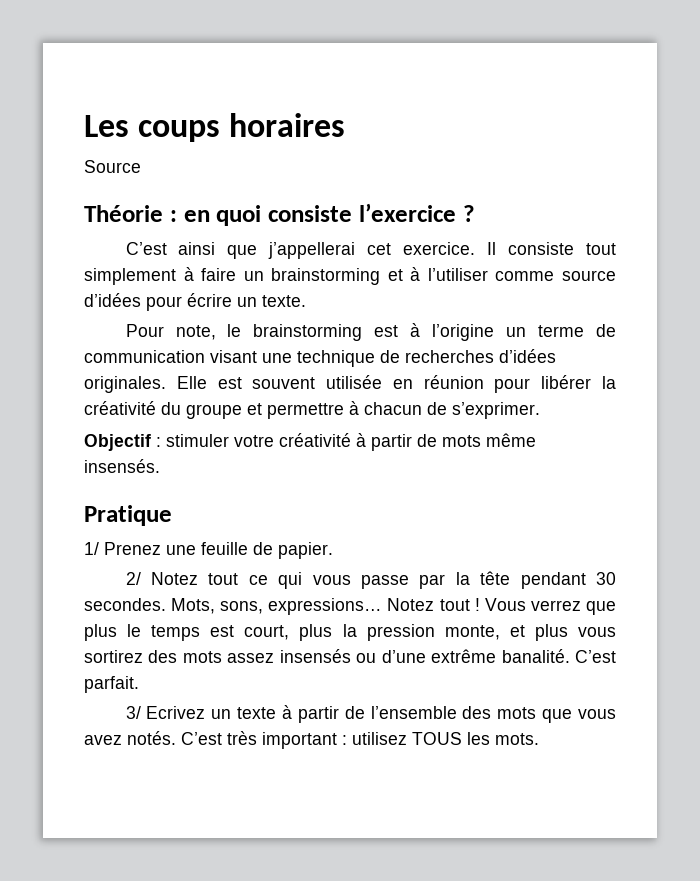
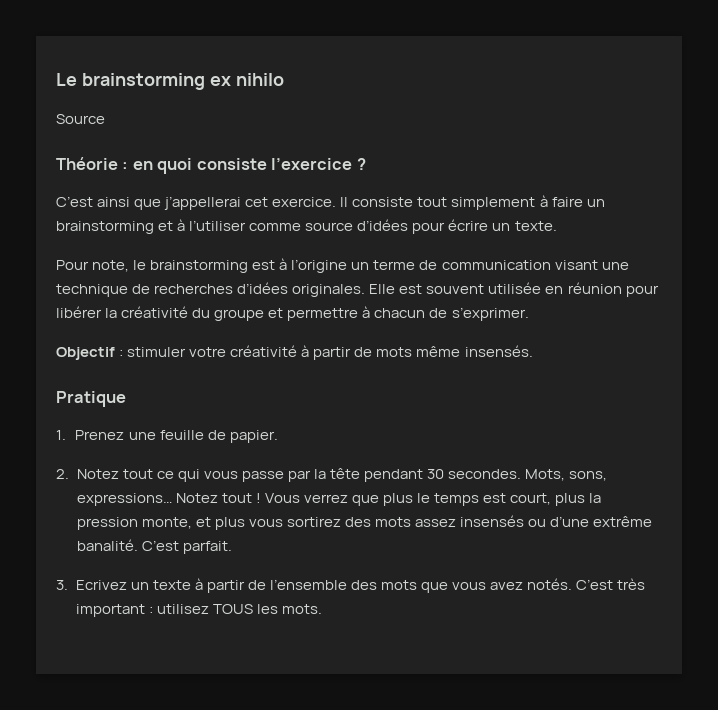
[84,113,346,142] Les coups horaires -> [56,73,284,90] Le brainstorming ex nihilo
[84,542,99,555] 1/ -> [56,430,66,440] 1.
[125,572,141,585] 2/ -> [56,469,69,479] 2.
[125,706,141,719] 3/ -> [56,580,68,590] 3.

